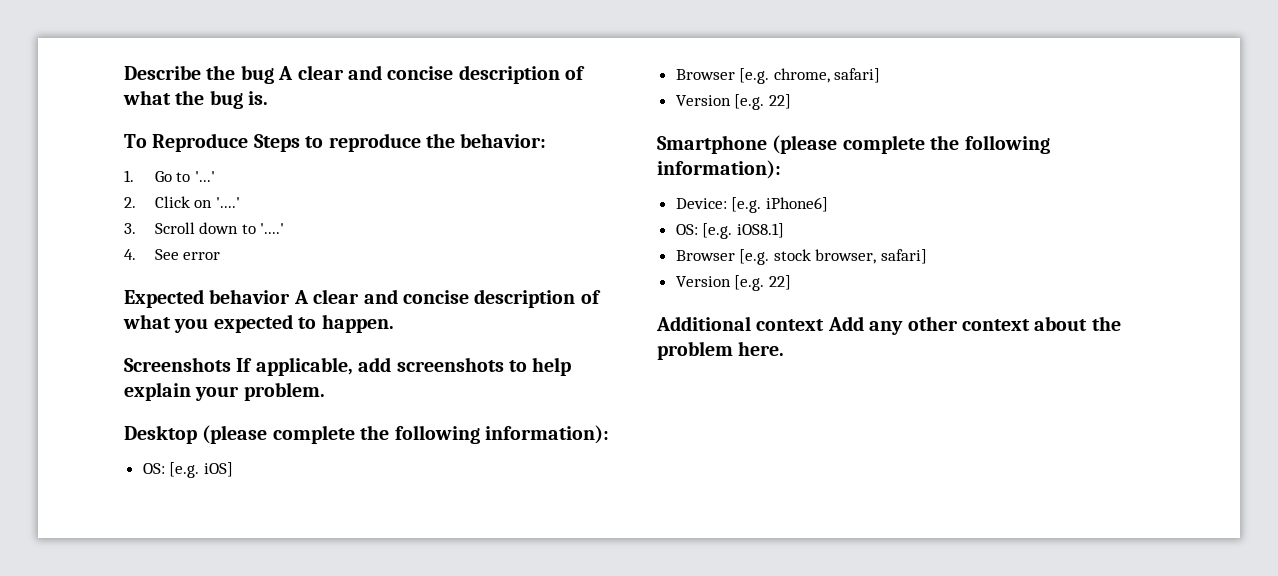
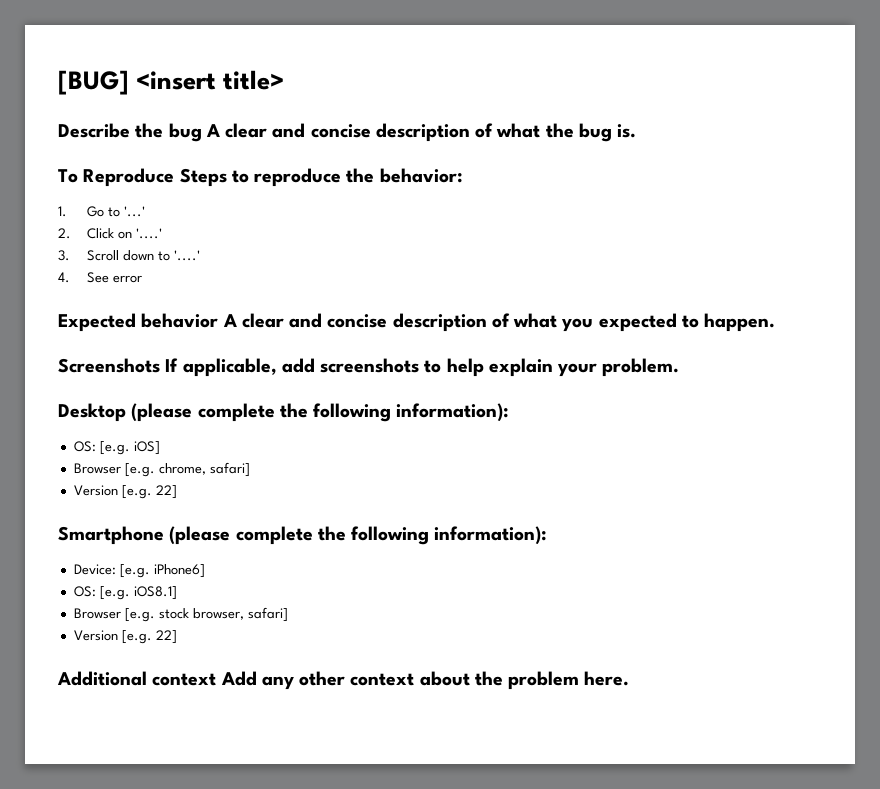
(124, 72) none -> [58,70,285,95] [BUG] <insert title> //

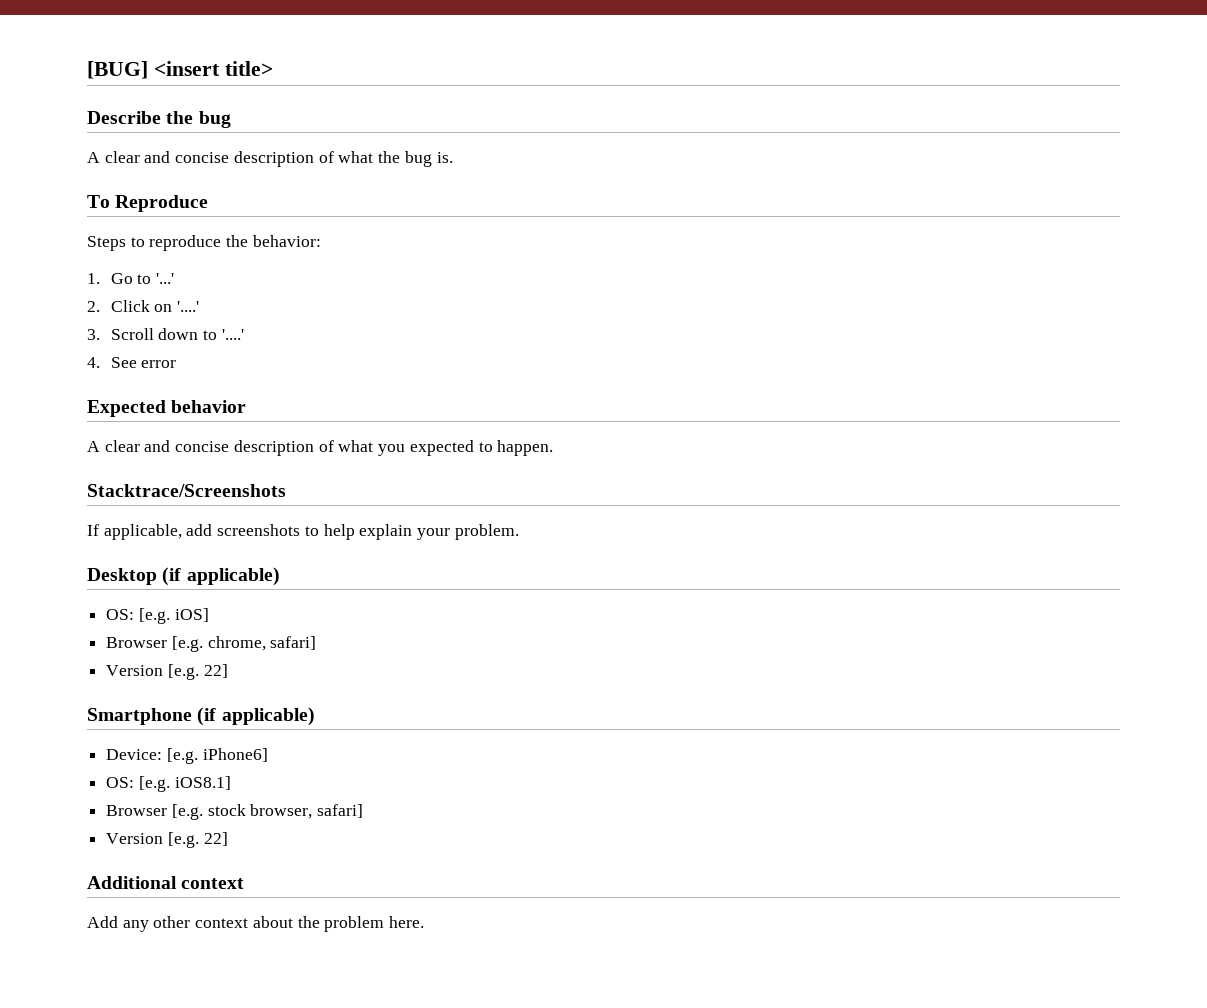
(202, 132) none -> (231, 119) //
(175, 177) none -> (209, 203) //
(219, 320) none -> (247, 406) //
[58,358,160,373] Screenshots -> [87,484,286,497] Stacktrace/Screenshots //
[131,403,510,422] (please complete the following information): -> [162,567,280,586] (if applicable)
[169,526,548,545] (please complete the following information): -> [197,707,315,726] (if applicable)
(217, 679) none -> (245, 883) //

